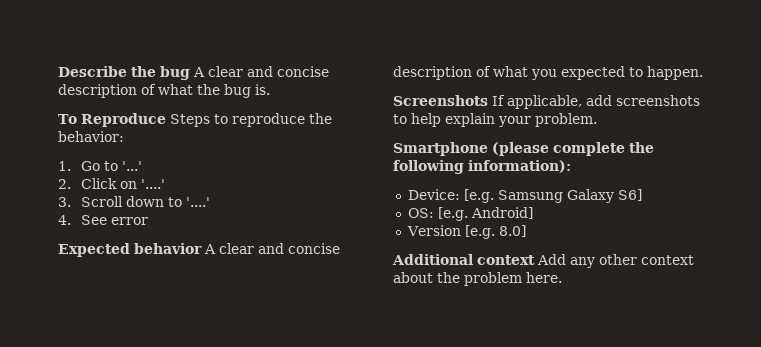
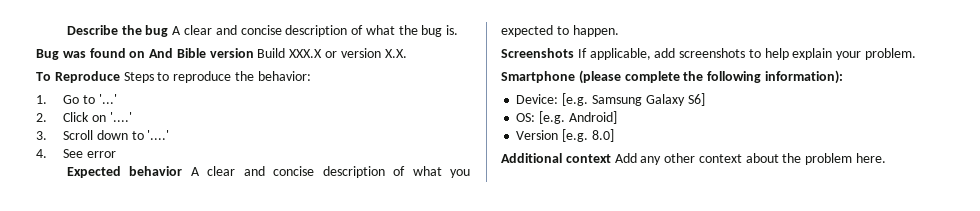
(270, 89) none -> [36,48,407,60] // Bug was found on And Bible version Build XXX.X or version X.X.

